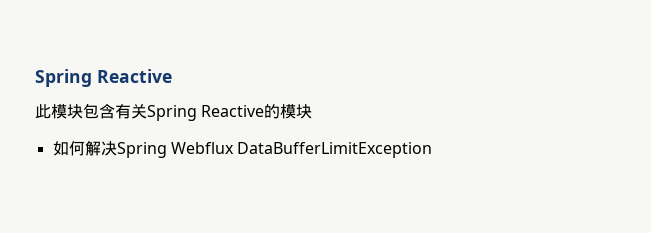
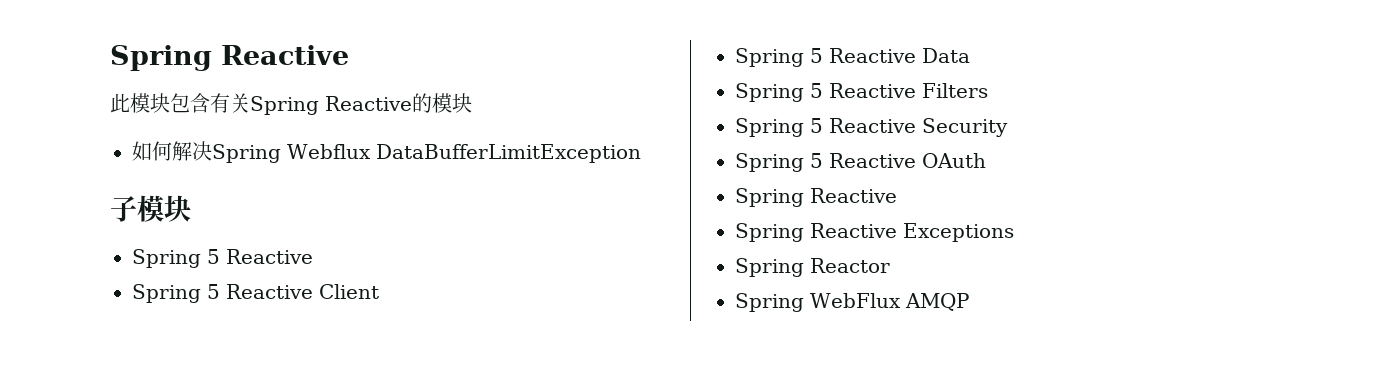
(433, 150) none -> [110,195,191,222] [132,249,313,268] [132,284,379,303] [735,48,970,67] [735,83,988,102] [735,118,1008,137] [735,153,986,172] [735,188,897,207] [735,223,1014,242] [735,258,890,277] [735,293,969,312] // 子模块 // Spring 5 Reactive // Spring 5 Reactive Client // Spring 5 Reactive Data // Spring 5 Reactive Filters // Spring 5 Reactive Security // Spring 5 Reactive OAuth // Spring Reactive // Spring Reactive Exceptions // Spring Reactor // Spring WebFlux AMQP

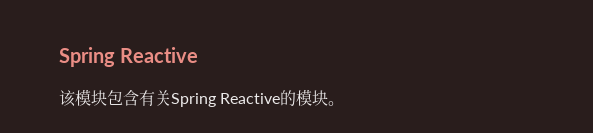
[110,45,349,71] [110,93,130,113] Spring Reactive // 此 -> [59,47,199,67] [59,90,76,107] Spring Reactive // 该
[132,141,641,163] [110,195,191,222] [132,249,313,268] [132,284,379,303] [735,48,970,67] [735,83,988,102] [735,118,1008,137] [735,153,986,172] [735,188,897,207] [735,223,1014,242] [735,258,890,277] [735,293,969,312] // 如何解决Spring Webflux DataBufferLimitException // 子模块 // Spring 5 Reactive // Spring 5 Reactive Client // Spring 5 Reactive Data // Spring 5 Reactive Filters // Spring 5 Reactive Security // Spring 5 Reactive OAuth // Spring Reactive // Spring Reactive Exceptions // Spring Reactor // Spring WebFlux AMQP -> [328,101,345,106] 。

